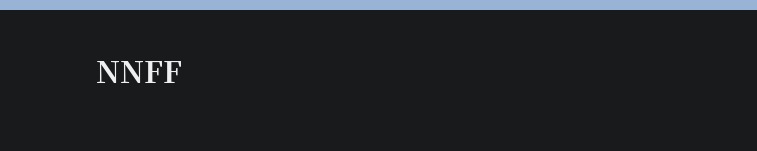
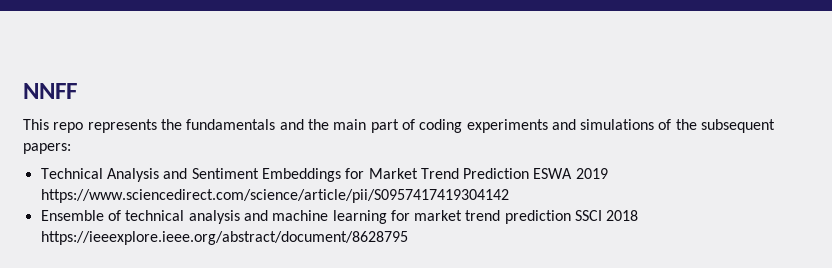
(182, 72) none -> [23,119,776,133] [23,143,71,154] [40,168,608,182] [40,189,509,203] [40,210,639,224] [40,231,408,245] // This repo represents the fundamentals and the main part of coding experiments and simulations of the subsequent papers: // Technical Analysis and Sentiment Embeddings for Market Trend Prediction ESWA 2019 https://www.sciencedirect.com/science/article/pii/S0957417419304142 // Ensemble of technical analysis and machine learning for market trend prediction SSCI 2018 https://ieeexplore.ieee.org/abstract/document/8628795

